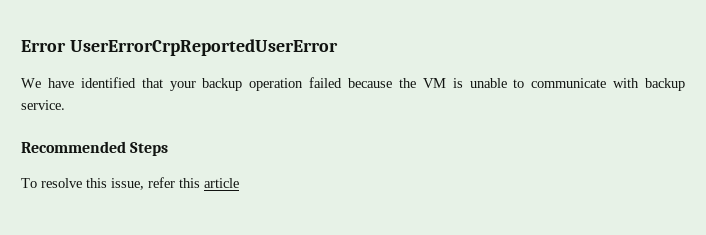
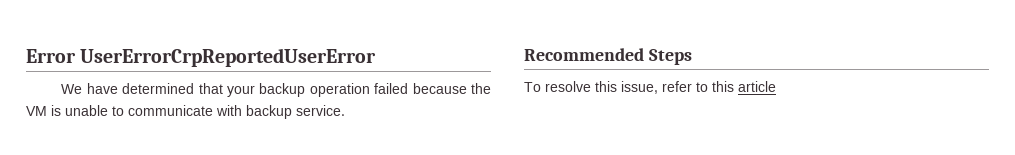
[80,77,136,88] identified -> [122,83,195,94] determined
(175, 182) none -> [696,82,708,92] to

